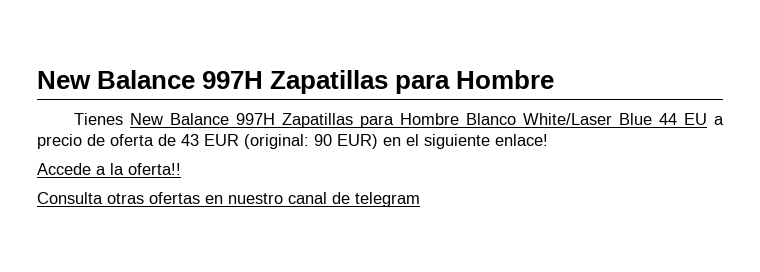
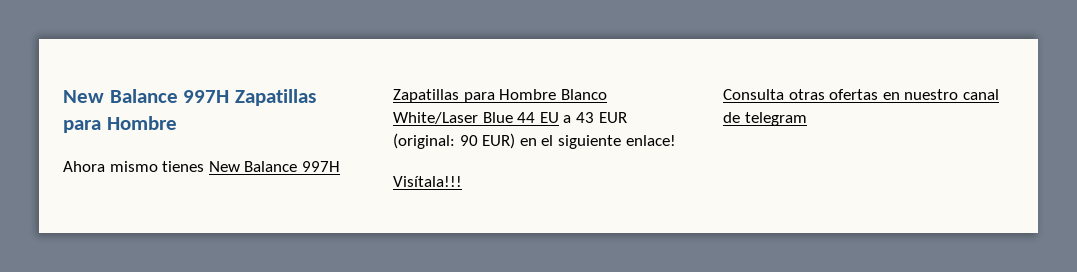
[74,113,124,125] Tienes -> [63,161,205,172] Ahora mismo tienes
[37,134,176,149] precio de oferta de -> (572, 119) none
[37,163,181,175] Accede a la oferta!! -> [393,176,462,187] Visítala!!!

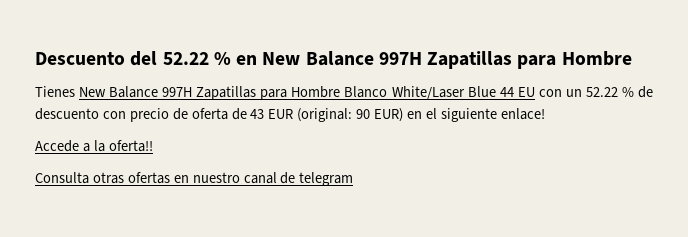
(63, 96) none -> [35,51,258,66] Descuento del 52.22 % en
[63,161,205,172] Ahora mismo tienes -> [35,86,75,97] Tienes
[563,115,572,123] a -> [538,86,653,98] [35,108,247,122] con un 52.22 % de descuento con precio de oferta de
[393,176,462,187] Visítala!!! -> [35,140,153,152] Accede a la oferta!!

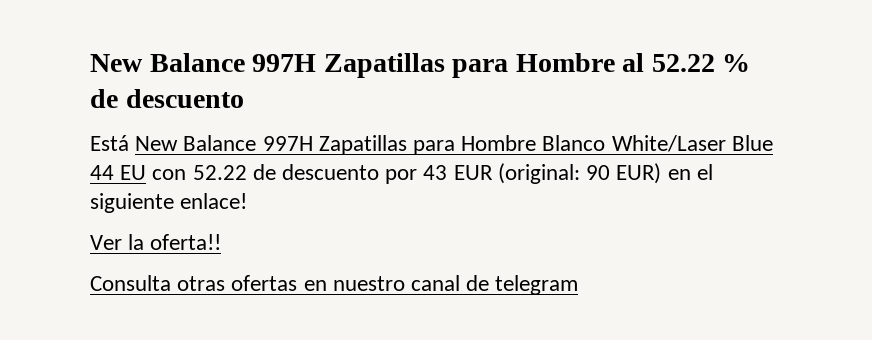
[35,51,632,69] [35,86,75,97] Descuento del 52.22 % en New Balance 997H Zapatillas para Hombre // Tienes -> [90,53,751,78] [90,89,244,108] [90,135,129,151] New Balance 997H Zapatillas para Hombre al 52.22 % de descuento // Está
[565,86,653,98] [35,108,247,122] un 52.22 % de descuento con precio de oferta de -> [192,164,418,184] 52.22 de descuento por
[35,140,90,152] Accede a -> [90,235,122,250] Ver

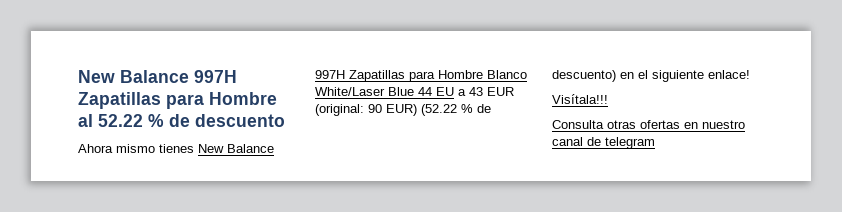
[90,135,129,151] Está -> [78,144,194,153] Ahora mismo tienes
[152,164,418,184] con 52.22 de descuento por -> [458,89,466,96] a
(662, 173) none -> [421,104,491,116] [552,70,616,82] (52.22 % de descuento)
[90,234,222,250] Ver la oferta!! -> [552,94,608,104] Visítala!!!

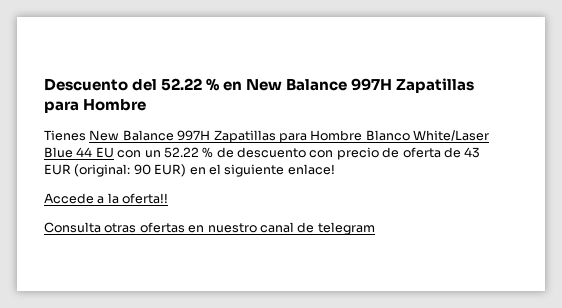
[78,70,237,83] [78,92,277,109] [78,114,285,127] [78,144,194,153] New Balance 997H Zapatillas para Hombre al 52.22 % de descuento // Ahora mismo tienes -> [44,78,475,93] [44,99,147,113] [44,130,86,141] Descuento del 52.22 % en New Balance 997H Zapatillas para Hombre // Tienes
[458,89,466,96] a -> [117,147,461,160] con un 52.22 % de descuento con precio de oferta de
[421,104,491,116] [552,70,616,82] (52.22 % de descuento) -> (187, 170) none
[552,94,608,104] Visítala!!! -> [44,193,169,204] Accede a la oferta!!

